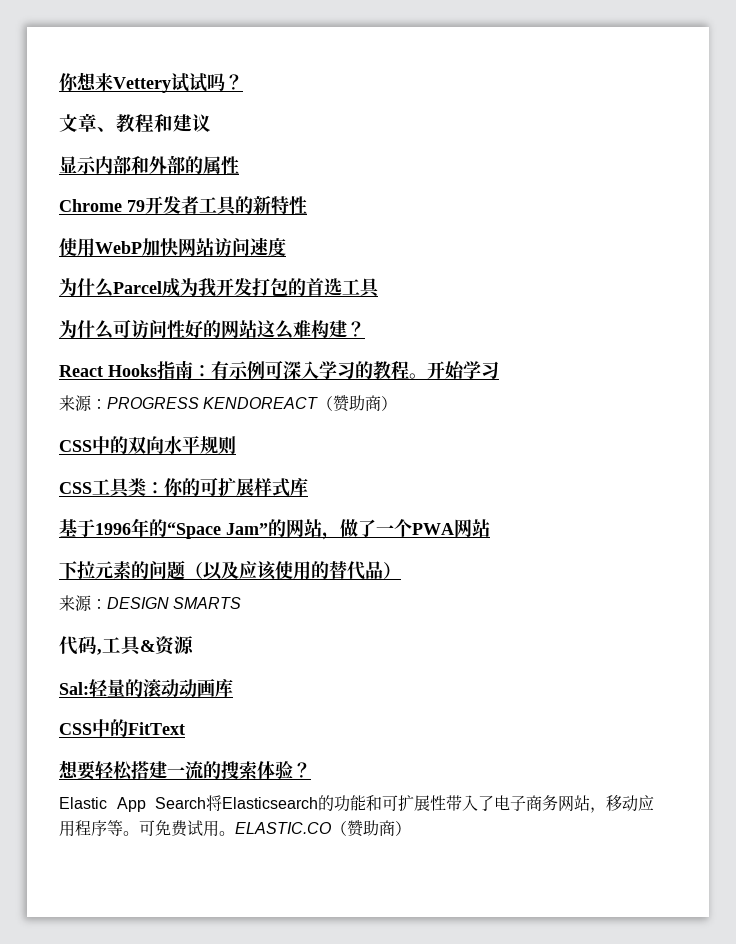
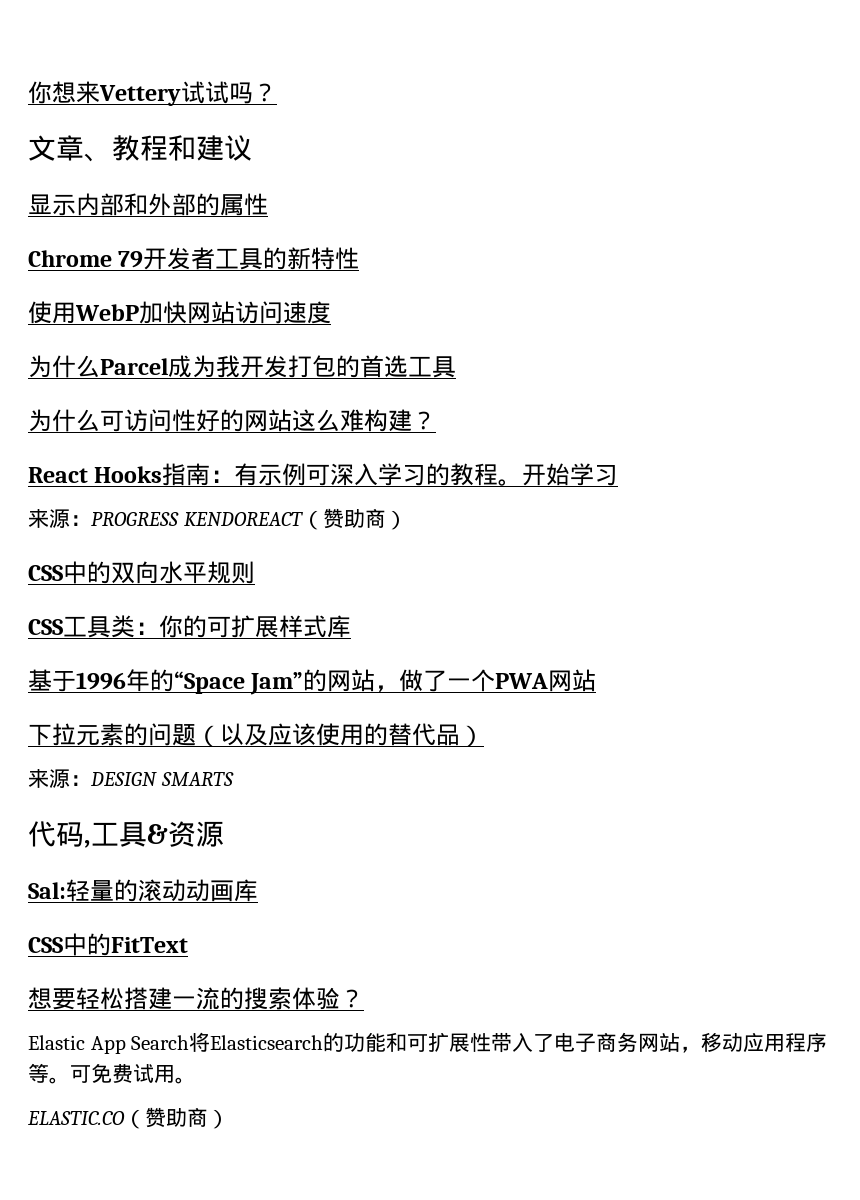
(235, 833) none -> (196, 1080) //

